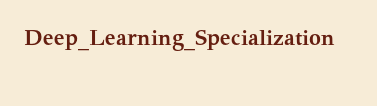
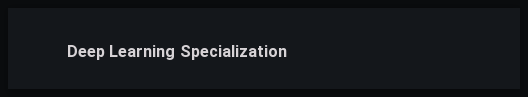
[24,29,335,51] Deep_Learning_Specialization -> [67,45,287,60] Deep Learning Specialization

